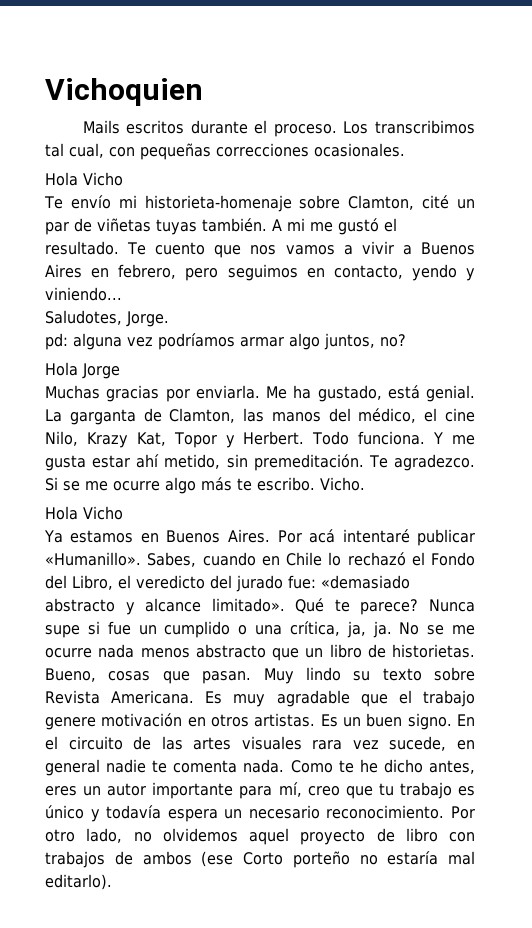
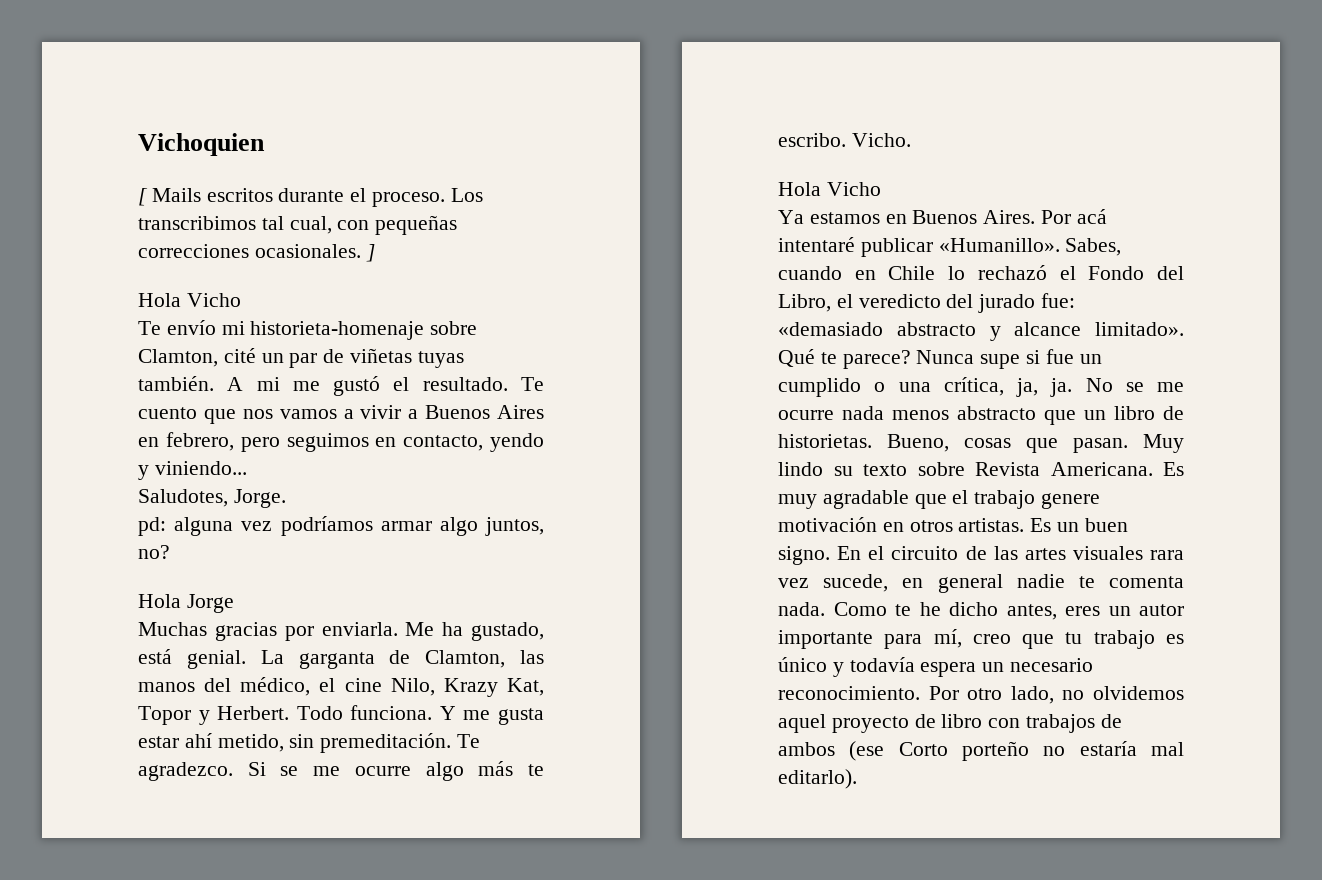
(203, 92) none -> [138,188,148,206] [
(405, 150) none -> [365,244,375,262] ]

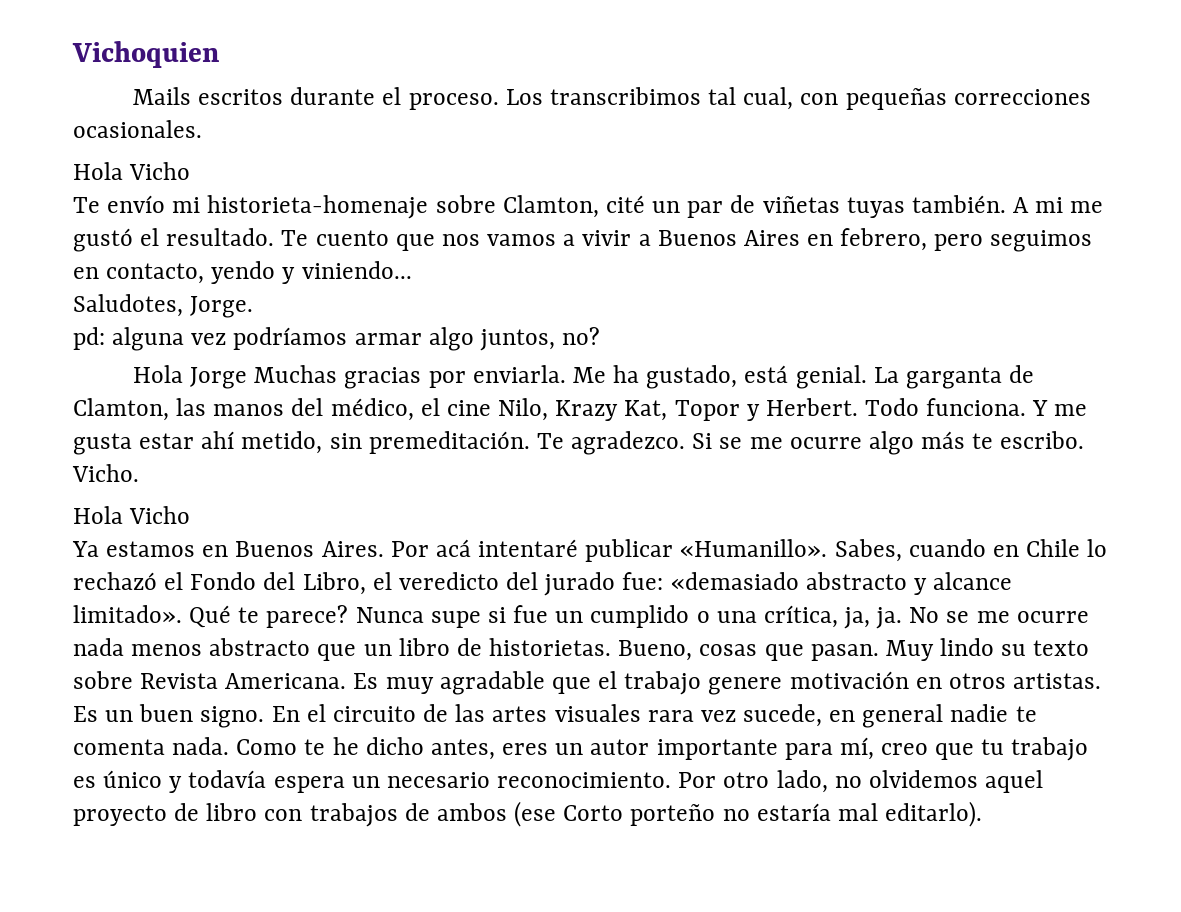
[138,188,148,206] [ -> (219, 54) none
[365,244,375,262] ] -> (202, 129) none
(234, 603) // -> (248, 378) none

